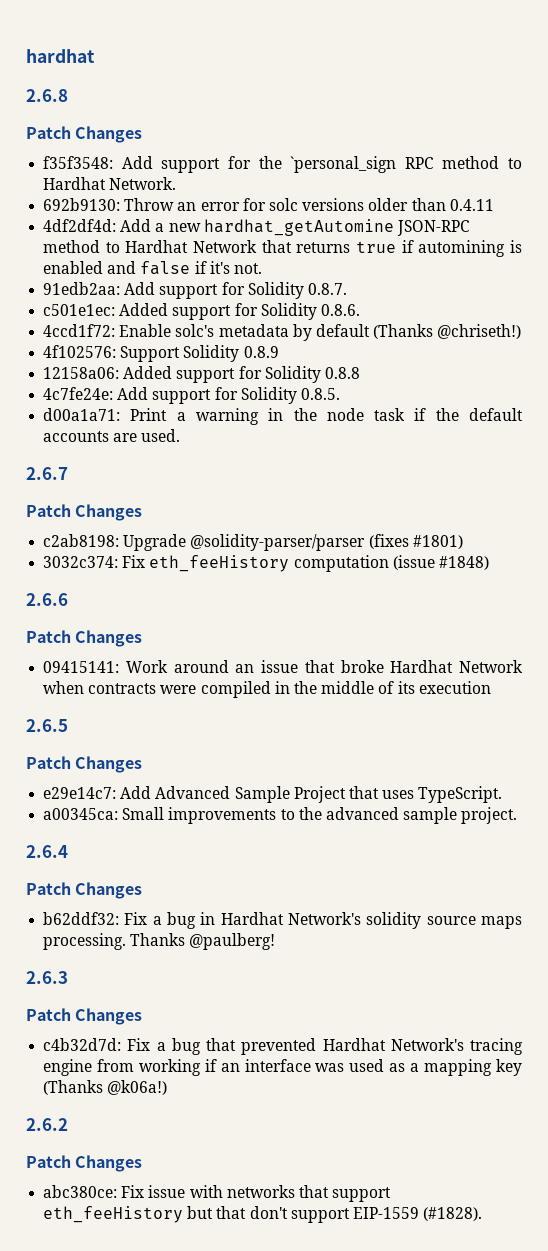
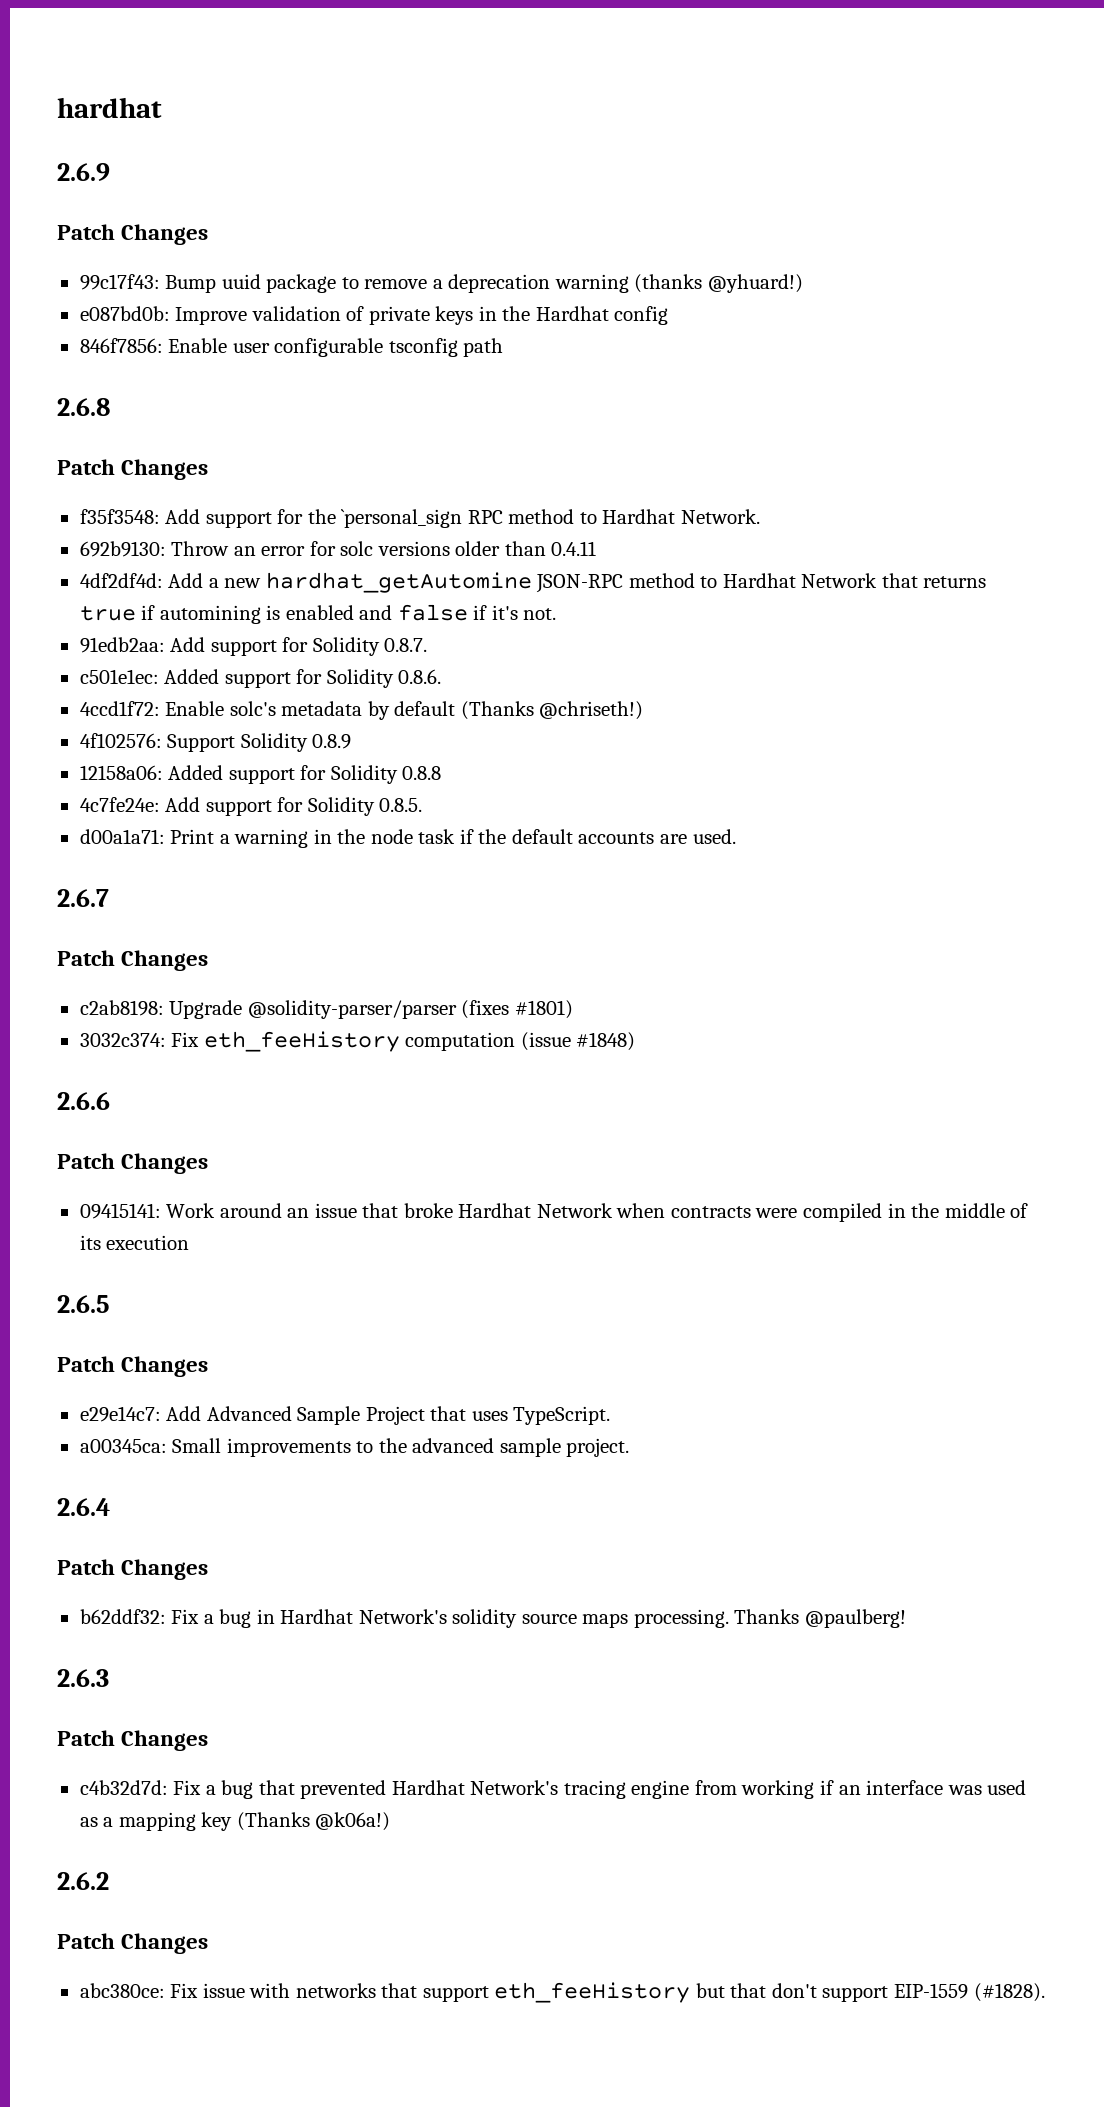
(95, 56) none -> [57,163,110,181] [57,224,209,245] [79,274,803,293] [79,306,669,325] [79,338,504,357] // 2.6.9 // Patch Changes // 99c17f43: Bump uuid package to remove a deprecation warning (thanks @yhuard!) // e087bd0b: Improve validation of private keys in the Hardhat config // 846f7856: Enable user configurable tsconfig path

